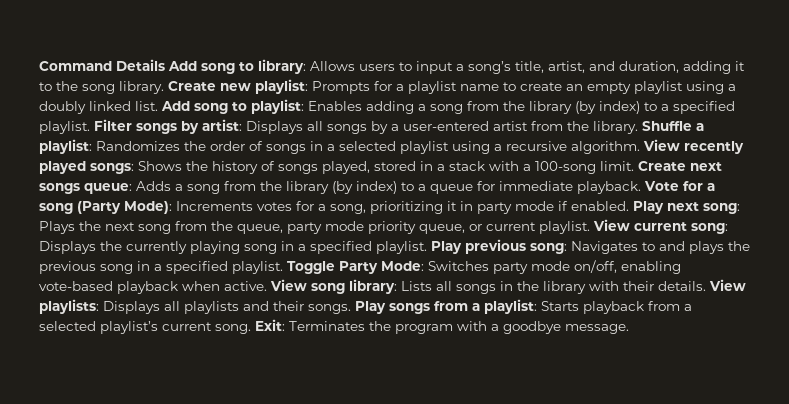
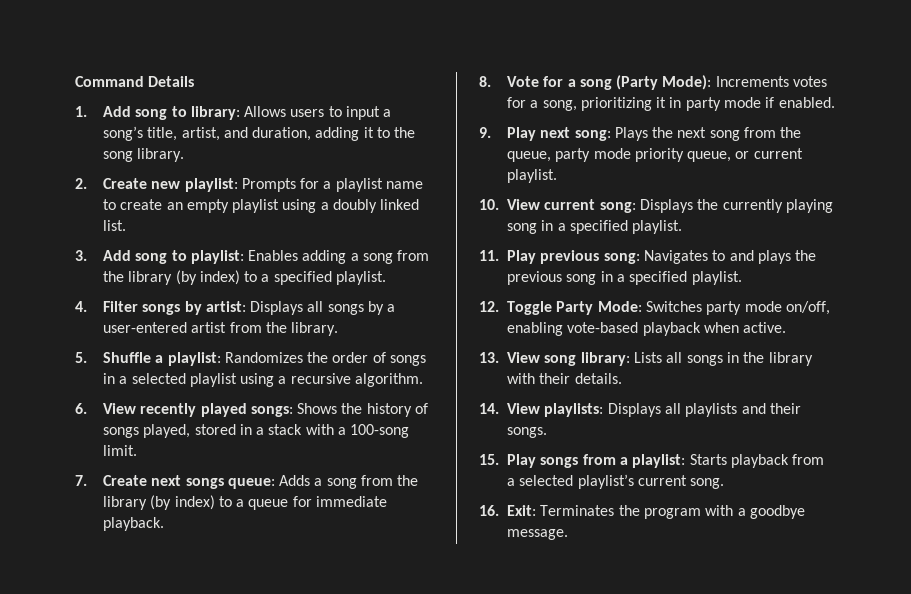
(165, 65) none -> [75,106,87,117] // 1.
(164, 87) none -> [75,178,87,189] // 2.
(158, 106) none -> [75,250,87,261] // 3.
(90, 127) none -> [75,301,87,312] // 4.
(638, 127) none -> [75,352,87,363] // 5.
(640, 147) none -> [75,403,87,414] // 6.
(634, 166) none -> [75,475,87,486] // 7.
(641, 187) none -> [479,76,491,87] // 8.
(629, 206) none -> [479,127,491,138] // 9.
(590, 227) none -> [479,199,499,210] // 10.
(427, 247) none -> [479,250,499,261] // 11.
(283, 267) none -> [479,301,499,312] // 12.
(267, 286) none -> [479,352,499,363] // 13.
(706, 286) none -> [479,403,499,414] // 14.
(351, 309) none -> [479,454,499,465] // 15.
(251, 329) none -> [479,505,499,516] // 16.

